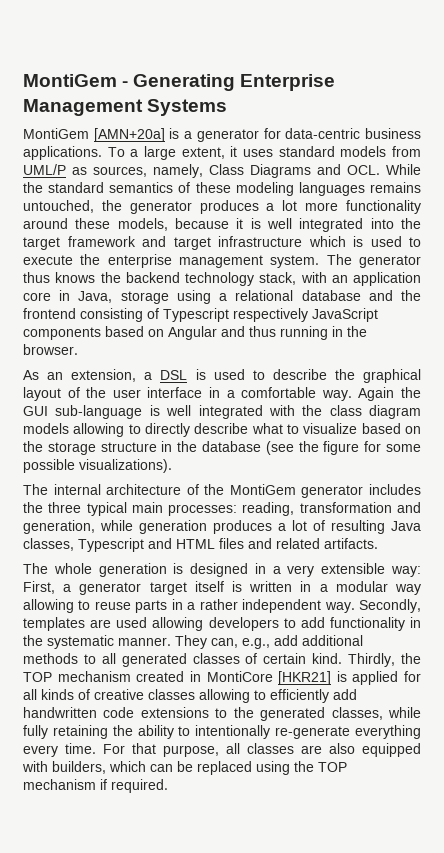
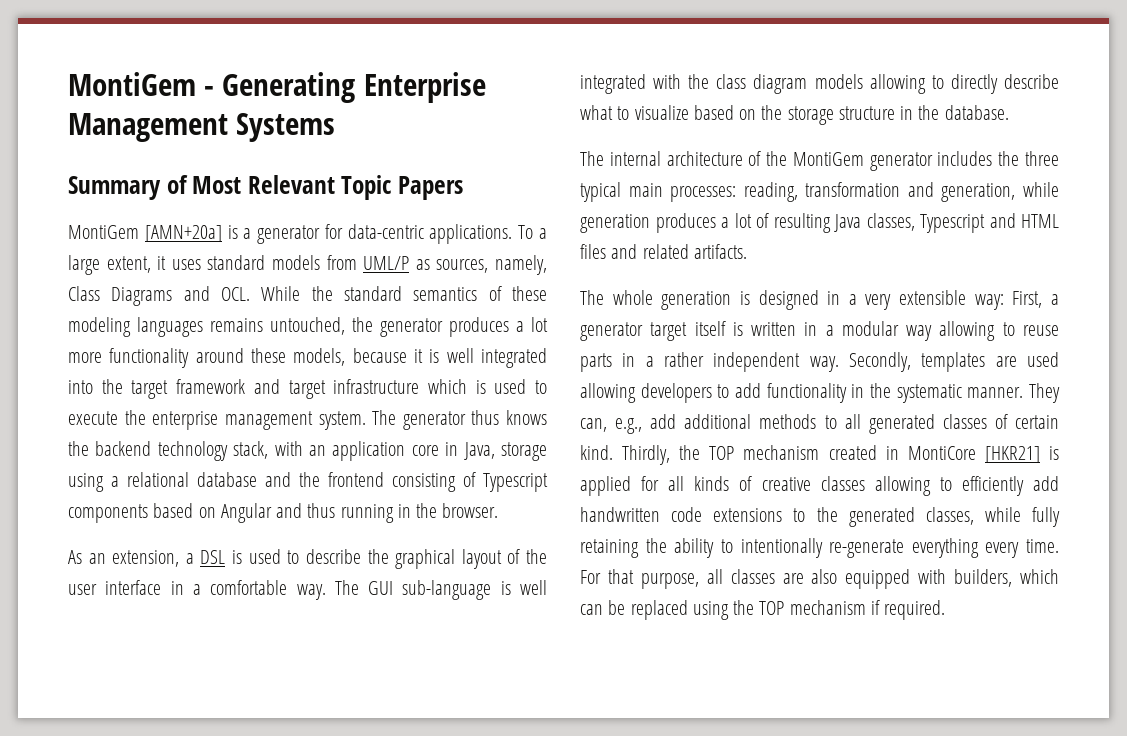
(228, 107) none -> [68,175,464,200] // Summary of Most Relevant Topic Papers
[365,128,422,139] business -> (424, 231) none
[233,308,378,322] respectively JavaScript -> (548, 482) none
[358,387,421,401] Again the -> [334,580,359,595] The
[202,441,422,455] [23,459,172,473] database (see the figure for some possible visualizations). -> [944,105,1009,120] database.

